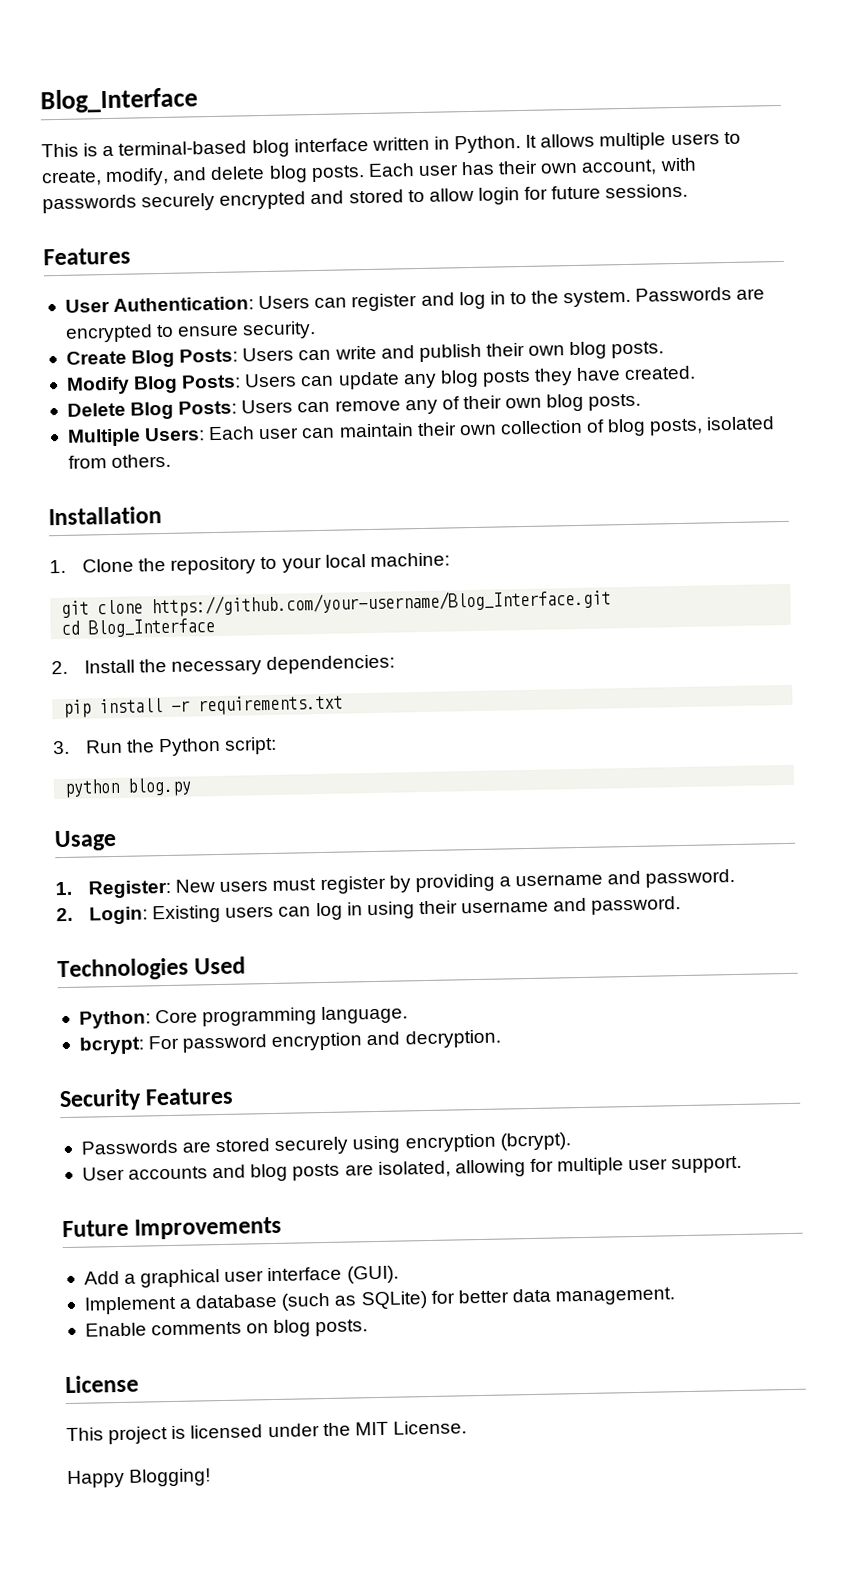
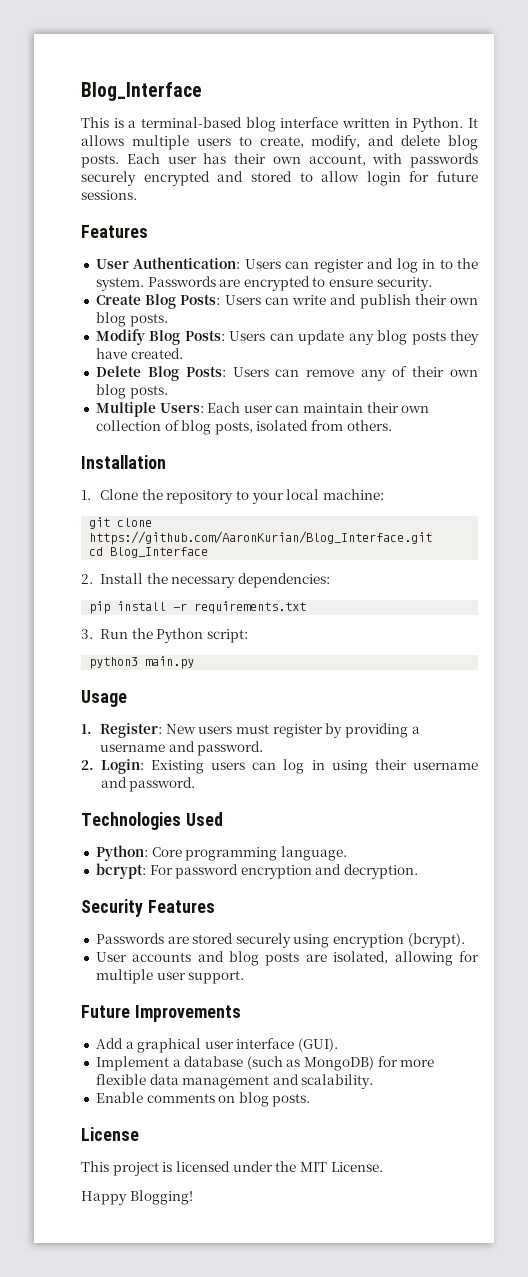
[151,588,612,618] https://github.com/your-username/Blog_Interface.git -> [89,531,433,545] https://github.com/AaronKurian/Blog_Interface.git
[64,777,193,798] python blog.py -> [89,656,195,669] python3 main.py
[360,1287,676,1310] SQLite) for better data management. -> [304,1056,435,1071] [95,1074,374,1089] MongoDB) for more flexible data management and scalability.

